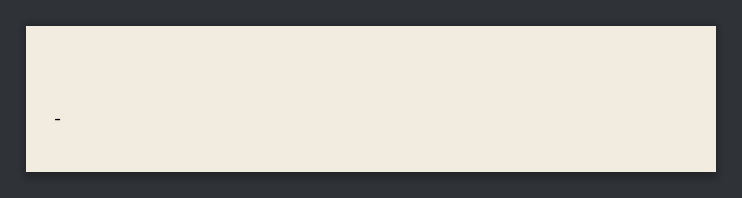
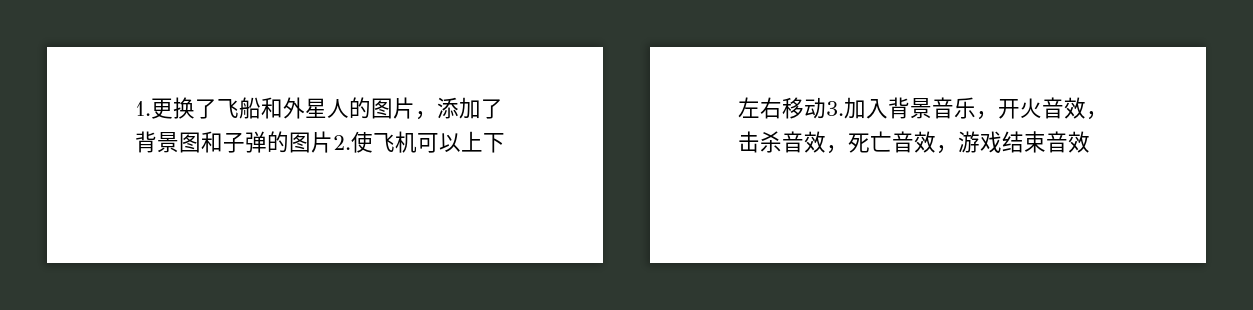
[54,118,62,124] - -> [135,97,503,120] [135,131,505,153] [738,97,1108,120] [738,131,1090,154] 1.更换了飞船和外星人的图片，添加了背景图和子弹的图片2.使飞机可以上下左右移动3.加入背景音乐，开火音效，击杀音效，死亡音效，游戏结束音效

